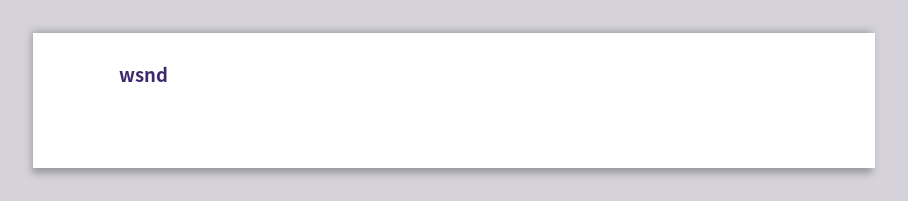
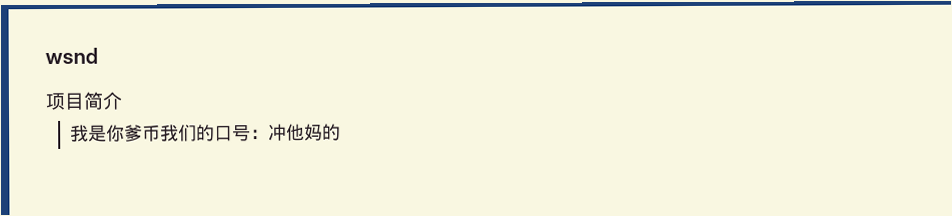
(168, 74) none -> [45,91,123,111] [70,123,342,142] // 项目简介 // 我是你爹币我们的口号：冲他妈的

